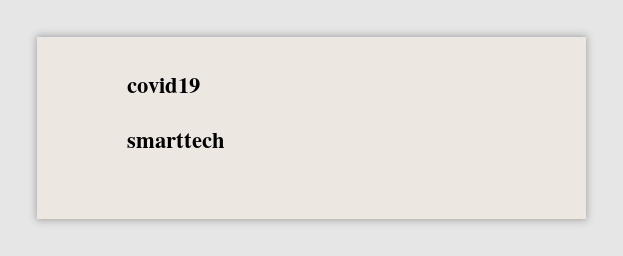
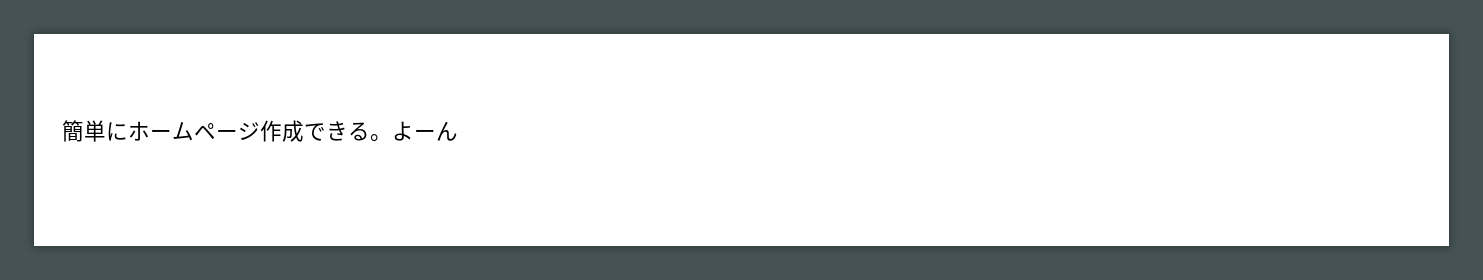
[127,78,200,93] [127,133,225,148] covid19 // smarttech -> [62,120,458,142] 簡単にホームページ作成できる。よーん

